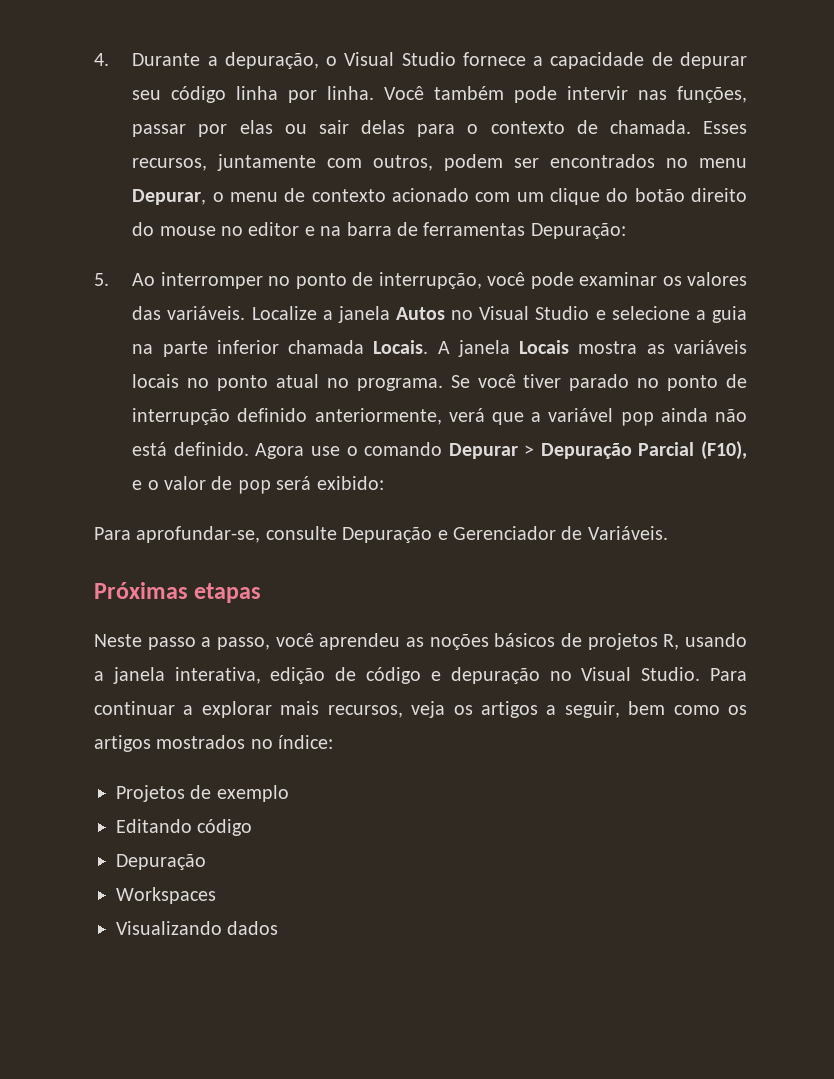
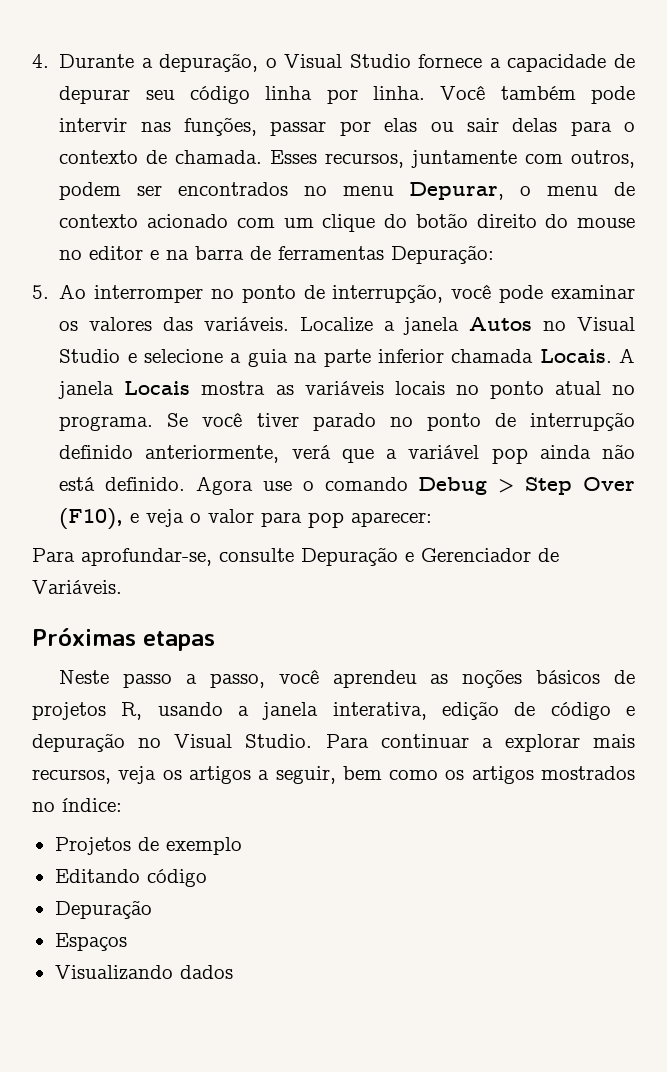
[448,442,695,459] Depurar > Depuração Parcial -> [418,477,635,495] Debug > Step Over
(143, 485) none -> [146,509,185,527] veja
[211,476,384,494] de pop será exibido: -> [261,512,433,528] para pop aparecer:
[116,887,216,904] Workspaces -> [54,933,127,951] Espaços

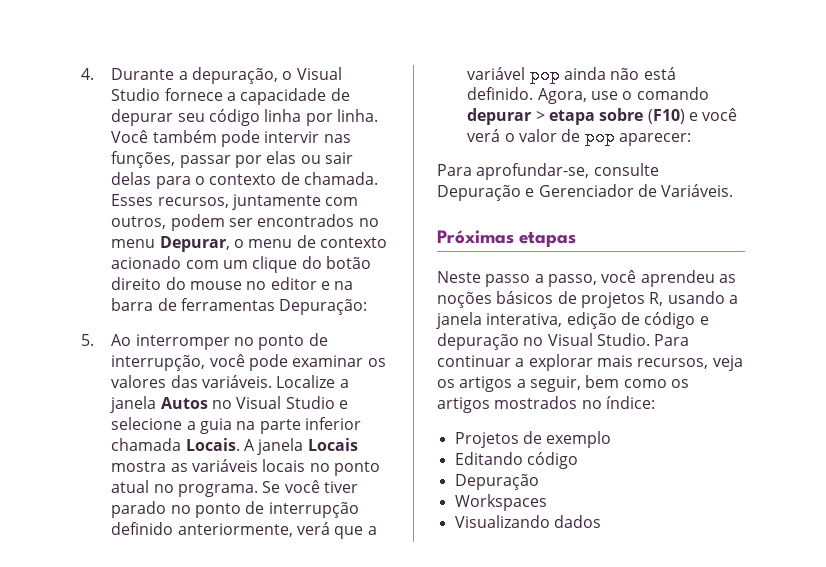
[195,476,253,495] Agora -> [537,88,587,104] Agora,
[418,477,635,495] [59,508,185,530] Debug > Step Over (F10), e veja -> [467,108,738,125] [467,129,501,142] depurar > etapa sobre (F10) e você verá
[261,512,303,527] para -> [561,129,581,142] de
[54,933,127,951] Espaços -> [454,494,547,511] Workspaces

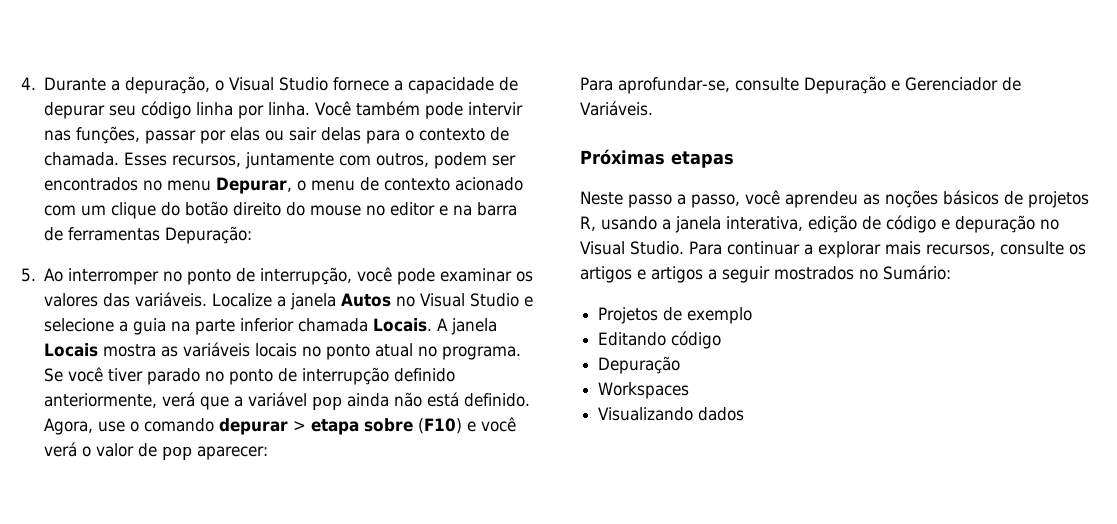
[712,355,743,371] [437,375,689,392] [437,397,490,413] veja os artigos a seguir, bem como os artigos -> [1000,241,1086,255] [580,266,770,283] consulte os artigos e artigos a seguir
[605,396,655,409] índice: -> [883,265,951,280] Sumário:

